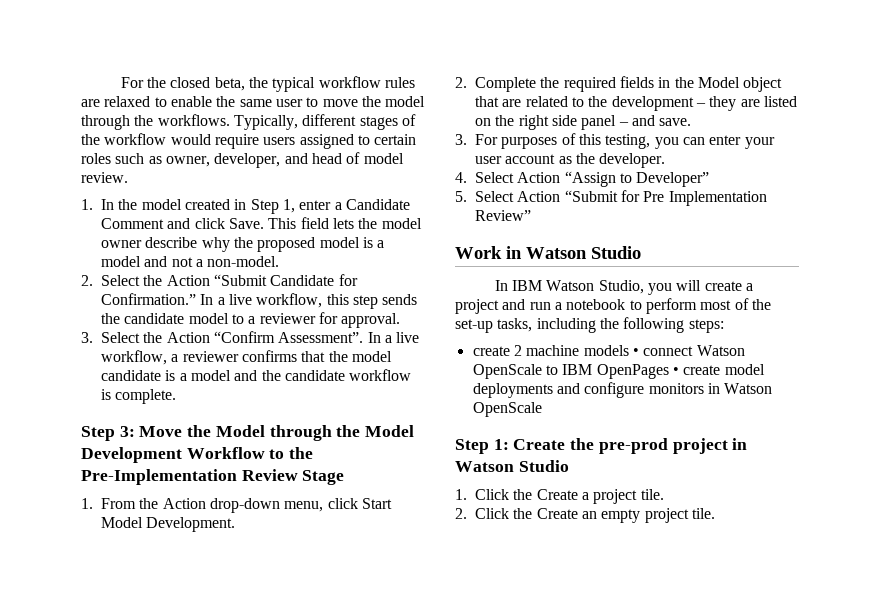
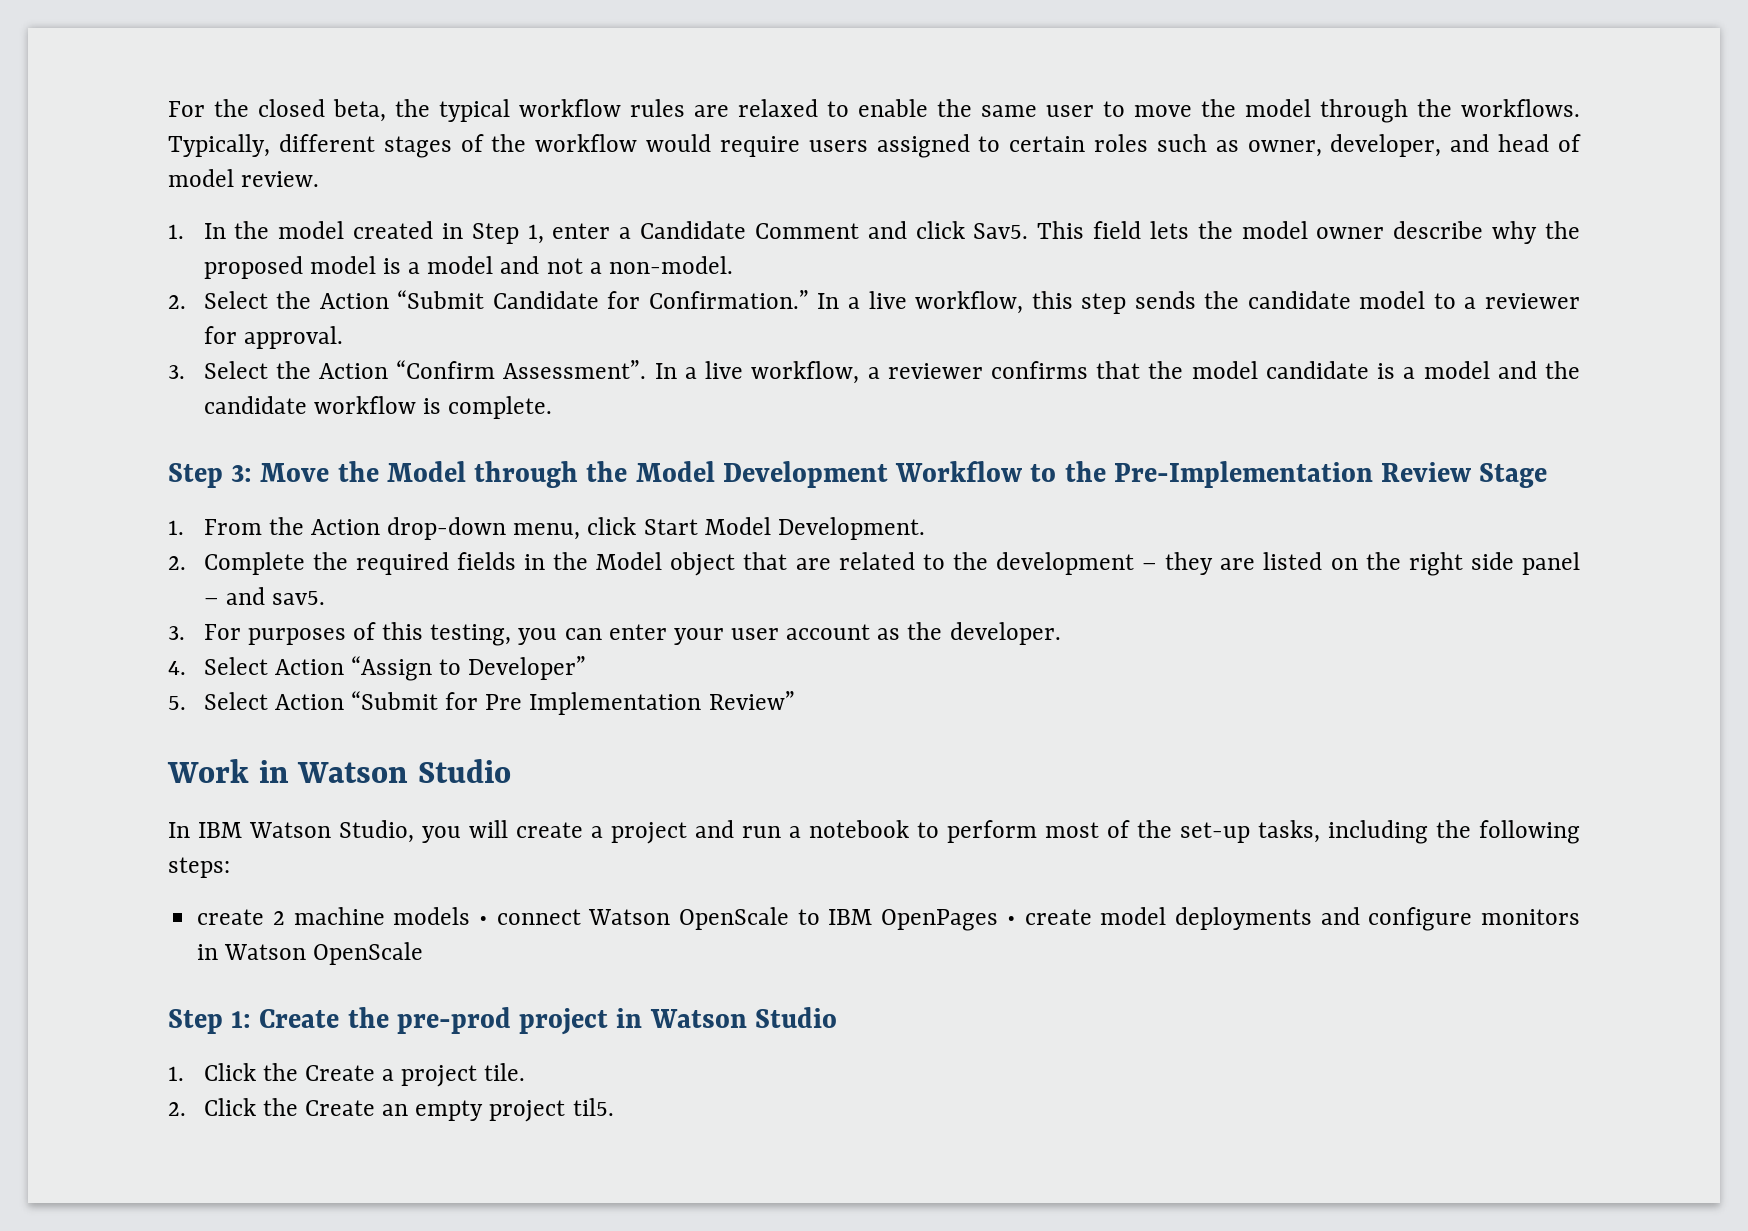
[228,218,264,229] Save. -> [973,223,1029,239] Sav5.
[659,118,692,126] save. -> [271,591,325,605] sav5.
[691,508,715,519] tile. -> [572,1098,614,1116] til5.

